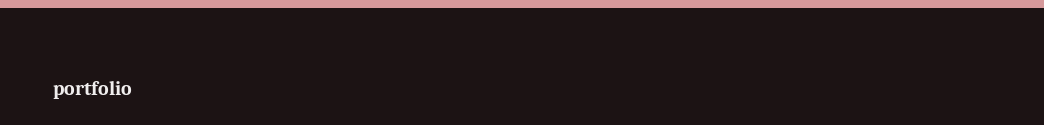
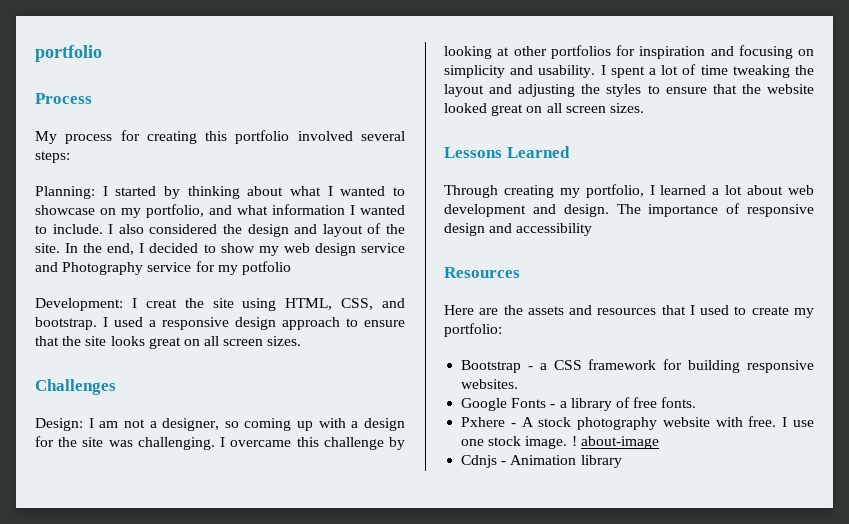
[53,80,132,99] portfolio -> [35,45,102,62] [35,93,92,104] [35,130,405,144] [35,151,70,163] [35,186,405,199] [35,204,405,218] [35,223,406,237] [35,243,405,256] [35,261,291,275] [35,298,405,311] [35,317,405,330] [35,336,302,349] [35,379,116,395] [35,418,405,431] [35,436,405,450] [444,45,814,59] [444,64,814,78] [444,84,814,97] [444,103,644,116] [444,146,570,158] [444,184,815,198] [444,203,814,217] [444,223,593,236] [444,267,520,278] [444,305,814,318] [444,323,502,337] [461,359,814,373] [461,379,519,389] [461,397,697,411] [461,416,814,430] [461,436,659,449] [461,455,622,468] portfolio // Process // My process for creating this portfolio involved several steps: // Planning: I started by thinking about what I wanted to showcase on my portfolio, and what information I wanted to include. I also considered the design and layout of the site. In the end, I decided to show my web design service and Photography service for my potfolio // Development: I creat the site using HTML, CSS, and bootstrap. I used a responsive design approach to ensure that the site looks great on all screen sizes. // Challenges // Design: I am not a designer, so coming up with a design for the site was challenging. I overcame this challenge by looking at other portfolios for inspiration and focusing on simplicity and usability. I spent a lot of time tweaking the layout and adjusting the styles to ensure that the website looked great on all screen sizes. // Lessons Learned // Through creating my portfolio, I learned a lot about web development and design. The importance of responsive design and accessibility // Resources // Here are the assets and resources that I used to create my portfolio: // Bootstrap - a CSS framework for building responsive websites. // Google Fonts - a library of free fonts. // Pxhere - A stock photography website with free. I use one stock image. ! about-image // Cdnjs - Animation library

